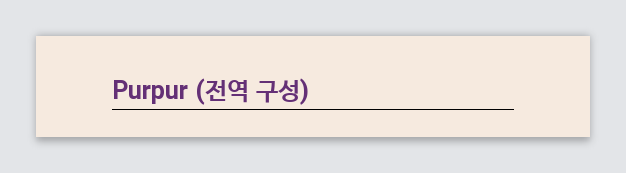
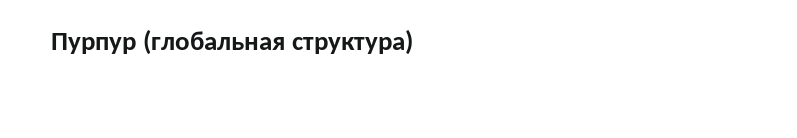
[112,78,309,105] Purpur (전역 구성) -> [51,29,414,55] Пурпур (глобальная структура)

